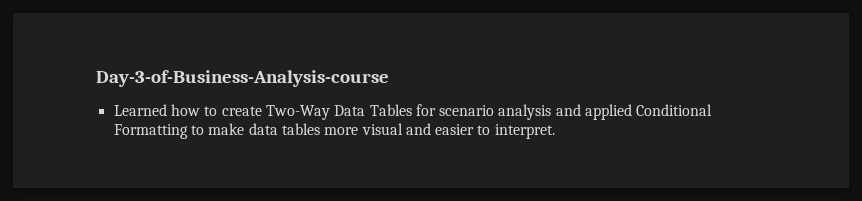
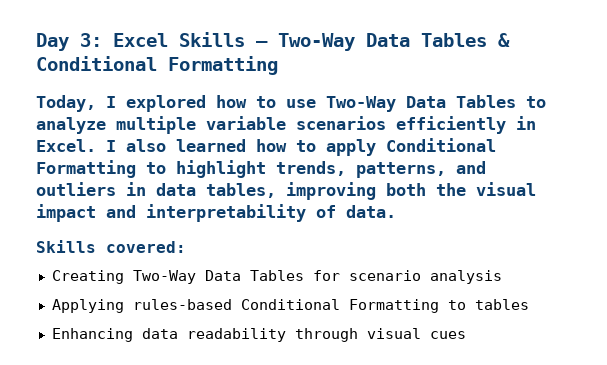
[96,70,389,87] [113,104,262,116] Day-3-of-Business-Analysis-course // Learned how to create -> [36,32,510,51] [36,56,278,75] [36,95,546,112] [36,116,536,134] [36,138,496,156] [36,160,486,178] [36,182,536,200] [36,204,396,222] [36,240,186,253] [51,270,124,284] Day 3: Excel Skills – Two-Way Data Tables & Conditional Formatting // Today, I explored how to use Two-Way Data Tables to analyze multiple variable scenarios efficiently in Excel. I also learned how to apply Conditional Formatting to highlight trends, patterns, and outliers in data tables, improving both the visual impact and interpretability of data. // Skills covered: // Creating
[555,104,713,120] [113,123,555,139] and applied Conditional Formatting to make data tables more visual and easier to interpret. -> [51,299,529,313] [51,328,466,342] // Applying rules-based Conditional Formatting to tables // Enhancing data readability through visual cues

